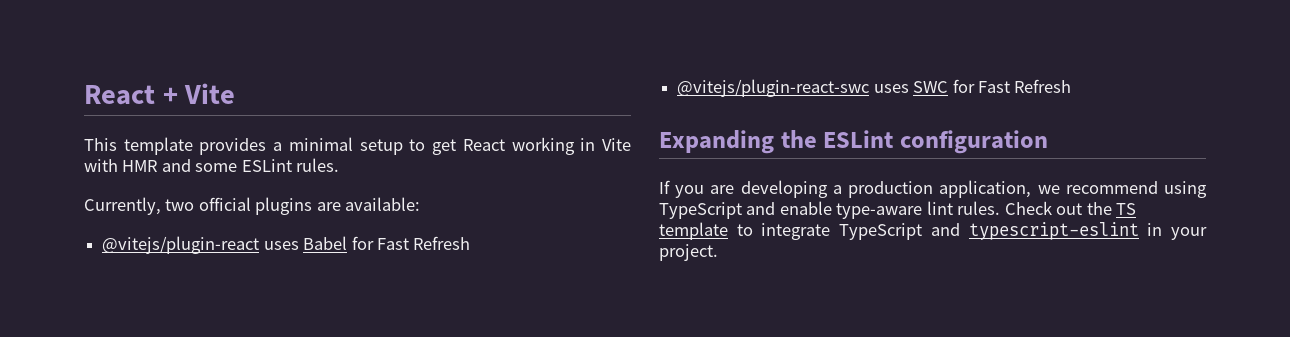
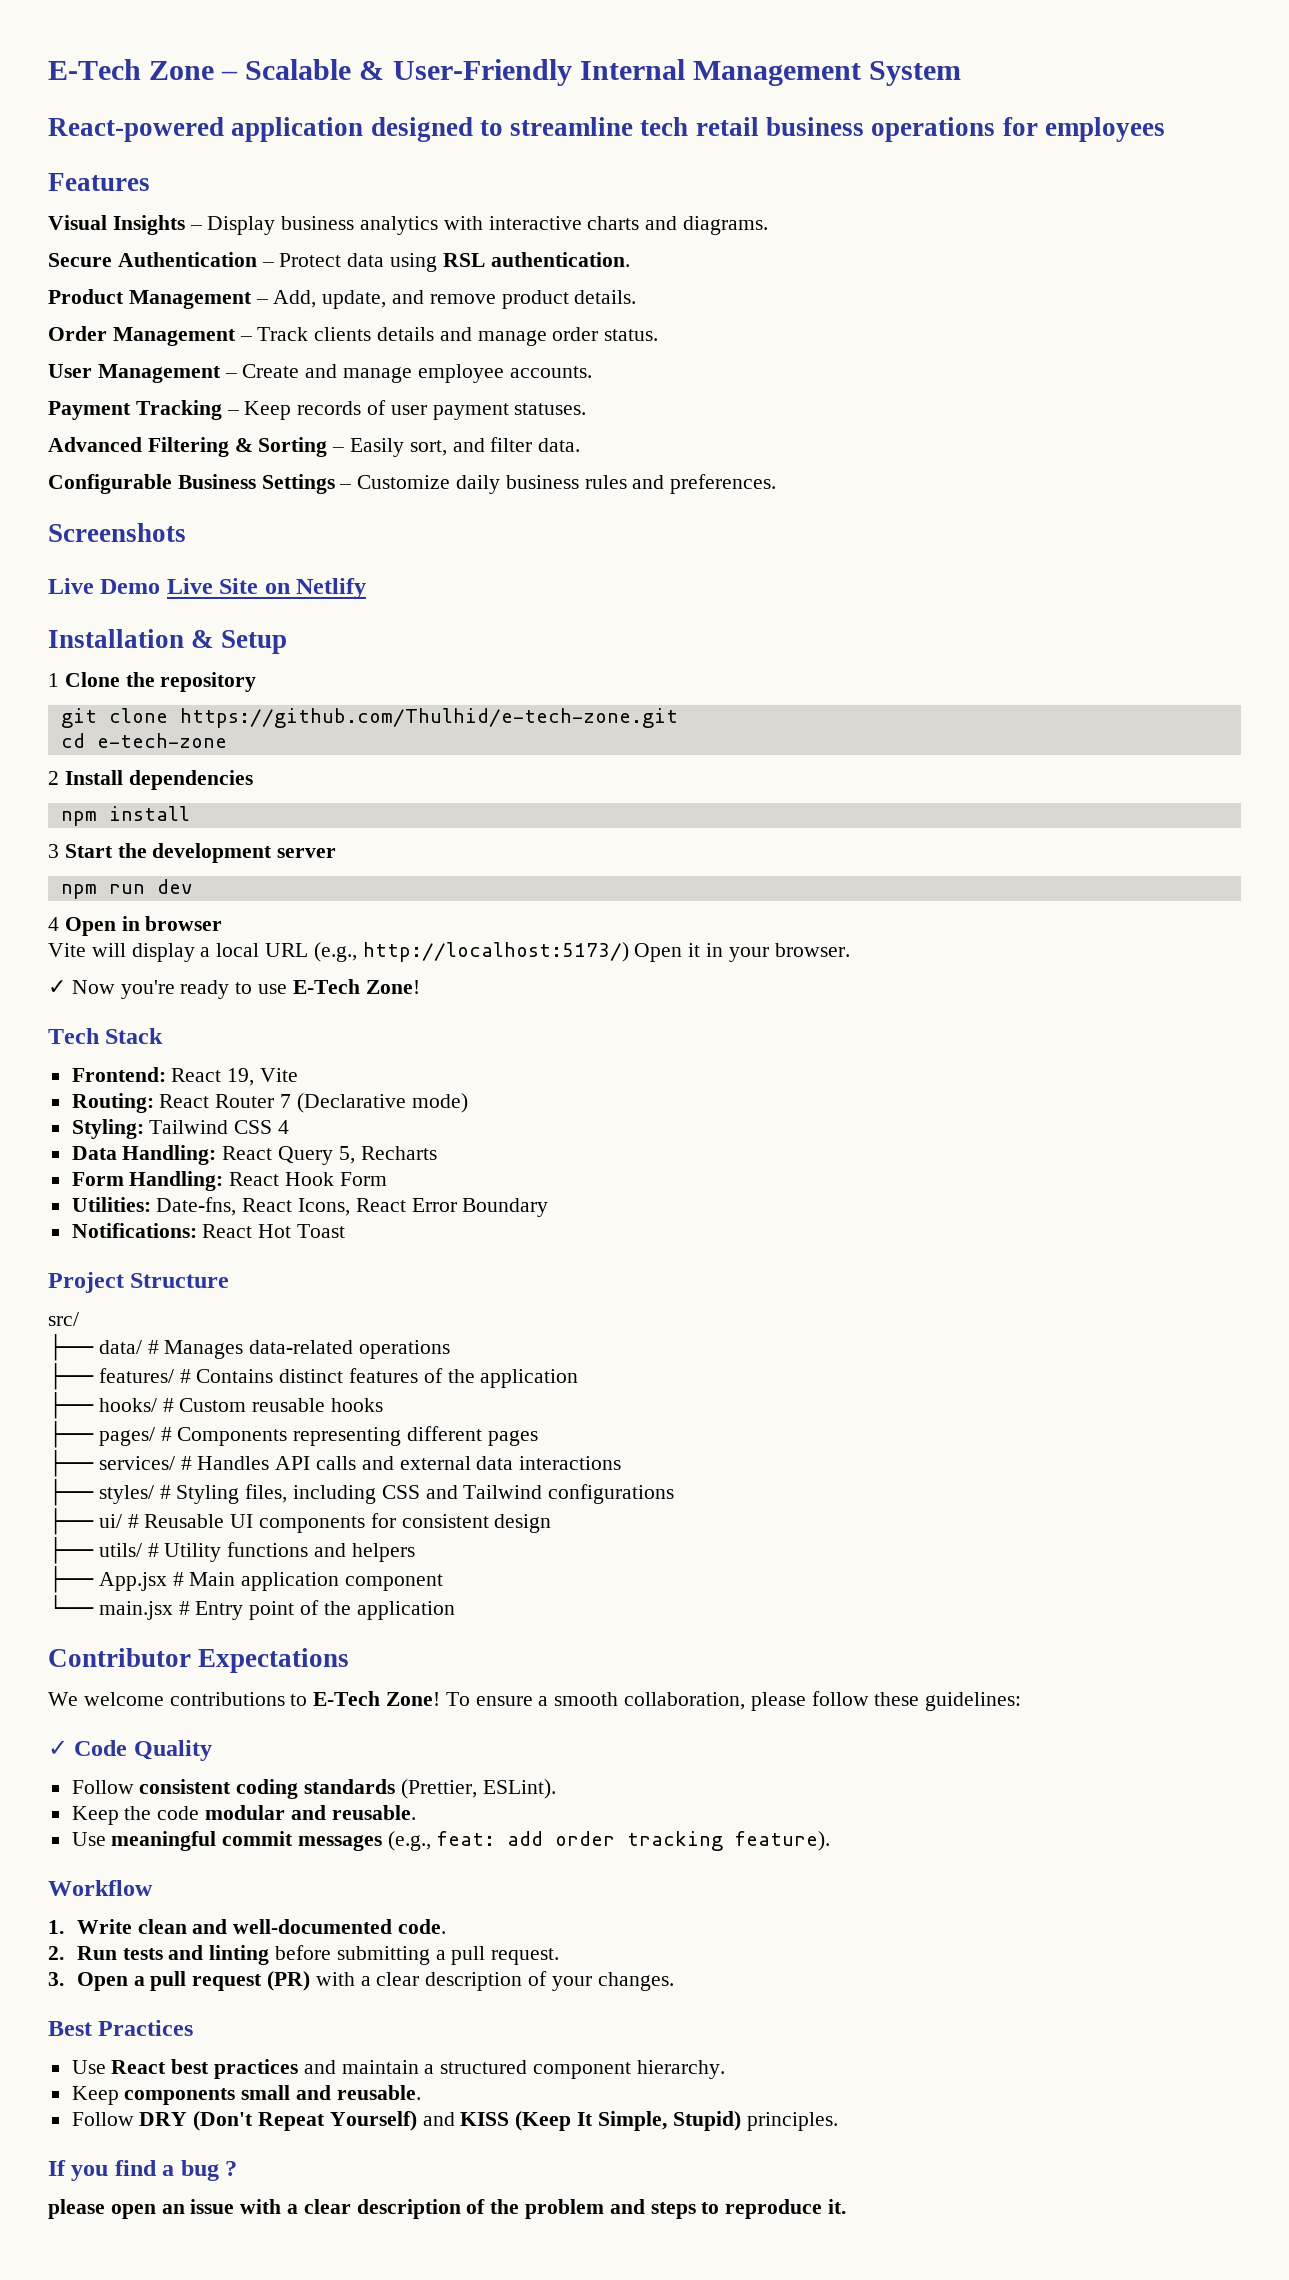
[84,83,236,105] [84,137,632,155] [84,158,340,172] [84,197,421,215] [102,236,471,254] [677,79,1072,97] [659,130,1048,154] [659,180,1207,198] [659,201,1137,219] [659,222,1207,240] [659,244,718,261] React + Vite // This template provides a minimal setup to get React working in Vite with HMR and some ESLint rules. // Currently, two official plugins are available: // @vitejs/plugin-react uses Babel for Fast Refresh // @vitejs/plugin-react-swc uses SWC for Fast Refresh // Expanding the ESLint configuration // If you are developing a production application, we recommend using TypeScript and enable type-aware lint rules. Check out the TS template to integrate TypeScript and typescript-eslint in your project. -> [48,59,961,86] [48,117,1165,142] [48,173,150,191] [48,215,769,235] [48,252,630,272] [48,289,637,309] [48,326,659,346] [48,364,592,383] [48,400,587,420] [48,437,581,457] [48,474,777,494] [48,523,186,542] [48,578,367,599] [48,629,287,654] [48,672,257,692] [60,708,678,728] [60,733,227,748] [48,770,253,790] [60,806,190,826] [48,843,337,863] [60,879,193,899] [48,916,223,936] [48,942,850,962] [48,979,420,999] [48,1028,164,1044] [71,1067,299,1086] [71,1093,468,1113] [71,1119,290,1139] [71,1145,437,1165] [71,1171,387,1191] [71,1197,549,1217] [71,1223,346,1238] [48,1272,230,1293] [48,1312,79,1326] [48,1334,451,1361] [48,1363,579,1390] [48,1392,384,1419] [48,1421,538,1448] [48,1450,622,1477] [48,1479,675,1506] [48,1508,552,1535] [48,1537,415,1564] [48,1566,444,1593] [48,1595,455,1620] [48,1648,350,1673] [48,1691,1022,1711] [48,1740,212,1761] [71,1779,556,1799] [71,1805,416,1825] [71,1831,830,1851] [48,1880,153,1896] [48,1919,447,1934] [48,1945,560,1965] [48,1971,674,1991] [48,2020,194,2036] [71,2059,725,2079] [71,2085,421,2105] [71,2111,838,2131] [48,2160,238,2181] [48,2199,847,2219] E-Tech Zone – Scalable & User-Friendly Internal Management System // React-powered application designed to streamline tech retail business operations for employees // Features // Visual Insights – Display business analytics with interactive charts and diagrams. // Secure Authentication – Protect data using RSL authentication. // Product Management – Add, update, and remove product details. // Order Management – Track clients details and manage order status. // User Management – Create and manage employee accounts. // Payment Tracking – Keep records of user payment statuses. // Advanced Filtering & Sorting – Easily sort, and filter data. // Configurable Business Settings – Customize daily business rules and preferences. // Screenshots // Live Demo Live Site on Netlify // Installation & Setup // 1 Clone the repository // git clone https://github.com/Thulhid/e-tech-zone.git // cd e-tech-zone // 2 Install dependencies // npm install // 3 Start the development server // npm run dev // 4 Open in browser // Vite will display a local URL (e.g., http://localhost:5173/) Open it in your browser. // ✓ Now you're ready to use E-Tech Zone! // Tech Stack // Frontend: React 19, Vite // Routing: React Router 7 (Declarative mode) // Styling: Tailwind CSS 4 // Data Handling: React Query 5, Recharts // Form Handling: React Hook Form // Utilities: Date-fns, React Icons, React Error Boundary // Notifications: React Hot Toast // Project Structure // src/ // ├── data/ # Manages data-related operations // ├── features/ # Contains distinct features of the application // ├── hooks/ # Custom reusable hooks // ├── pages/ # Components representing different pages // ├── services/ # Handles API calls and external data interactions // ├── styles/ # Styling files, including CSS and Tailwind configurations // ├── ui/ # Reusable UI components for consistent design // ├── utils/ # Utility functions and helpers // ├── App.jsx # Main application component // └── main.jsx # Entry point of the application // Contributor Expectations // We welcome contributions to E-Tech Zone! To ensure a smooth collaboration, please follow these guidelines: // ✓ Code Quality // Follow consistent coding standards (Prettier, ESLint). // Keep the code modular and reusable. // Use meaningful commit messages (e.g., feat: add order tracking feature). // Workflow // 1. Write clean and well-documented code. // 2. Run tests and linting before submitting a pull request. // 3. Open a pull request (PR) with a clear description of your changes. // Best Practices // Use React best practices and maintain a structured component hierarchy. // Keep components small and reusable. // Follow DRY (Don't Repeat Yourself) and KISS (Keep It Simple, Stupid) principles. // If you find a bug ? // please open an issue with a clear description of the problem and steps to reproduce it.

